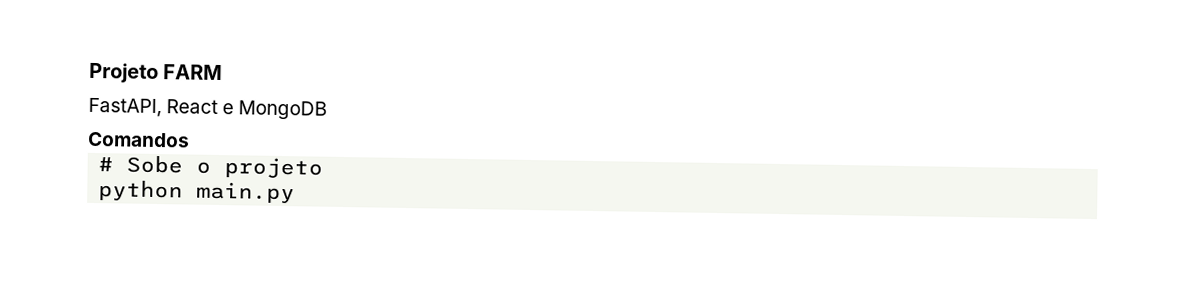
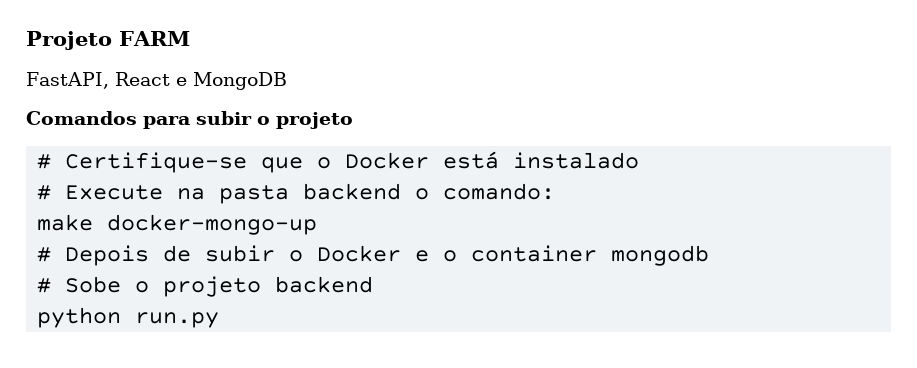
(190, 139) none -> [143,111,353,129] [37,151,640,173] [37,183,556,204] [37,214,318,235] [37,245,710,266] para subir o projeto // # Certifique-se que o Docker está instalado // # Execute na pasta backend o comando: // make docker-mongo-up // # Depois de subir o Docker e o container mongodb
(324, 168) none -> [275,276,374,293] backend
[196,181,296,204] main.py -> [135,312,220,328] run.py

